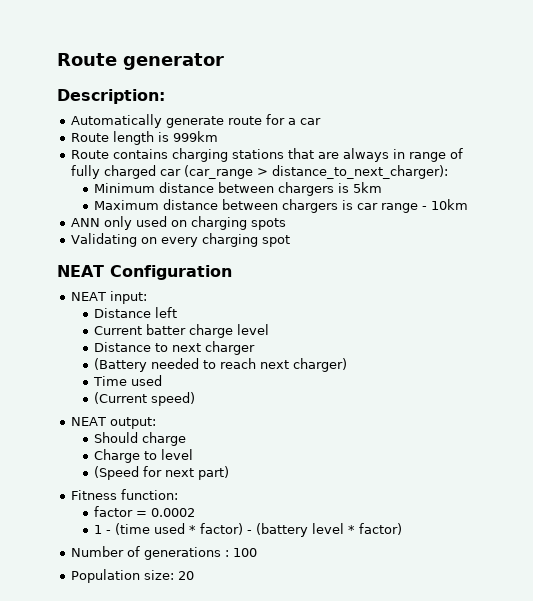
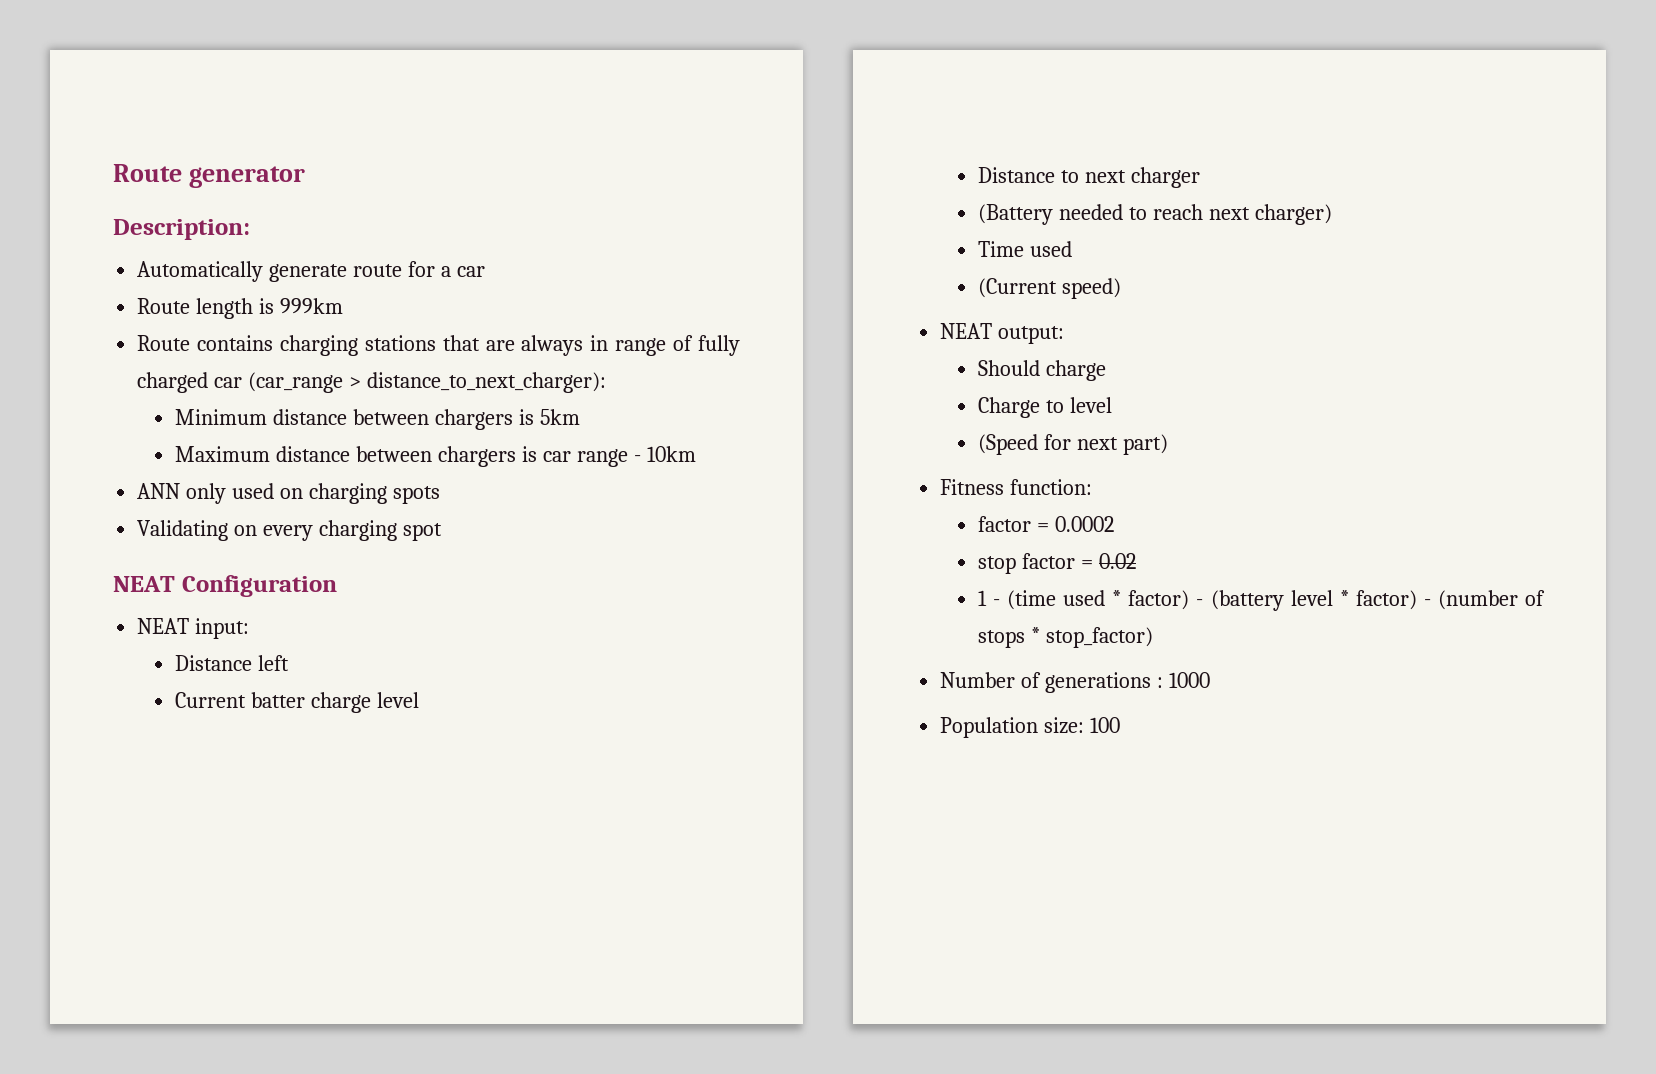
(195, 512) none -> [978,553,1136,574] // stop factor = 0.02
(402, 529) none -> [1423,590,1545,610] [978,627,1153,648] - (number of stops * stop_factor)
[232,548,257,557] 100 -> [1168,672,1210,688] 1000
[177,571,194,580] 20 -> [1090,717,1121,733] 100

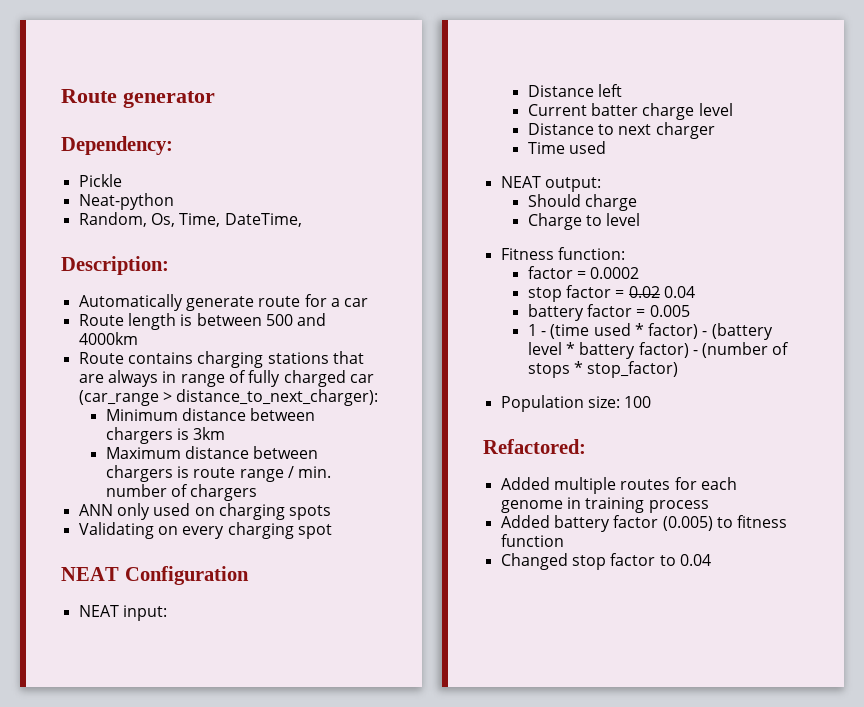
(305, 177) none -> [61,136,173,155] [78,174,122,187] [78,193,174,210] [78,212,302,227] // Dependency: // Pickle // Neat-python // Random, Os, Time, DateTime,
[280,298,344,314] 999km -> [196,313,327,326] [78,332,138,345] between 500 and 4000km
[539,409,580,425] 5km -> [193,427,226,440] 3km
[542,446,696,467] car range - 10km -> [193,466,332,482] [105,484,258,501] route range / min. number of chargers
[978,204,1332,225] // (Battery needed to reach next charger) -> (715, 130) none
[978,278,1121,299] // (Current speed) -> (606, 147) none
[978,434,1168,455] // (Speed for next part) -> (641, 219) none
(1136, 561) none -> [663,286,695,298] [527,304,690,321] 0.04 // battery factor = 0.005
(1349, 598) none -> [579,342,636,359] battery
[940,672,1210,693] [940,717,1121,738] Number of generations : 1000 // Population size: 100 -> [500,395,652,412] [483,439,586,454] [500,477,737,494] [500,497,709,513] [500,515,788,532] [500,534,564,547] [500,553,711,570] Population size: 100 // Refactored: // Added multiple routes for each genome in training process // Added battery factor (0.005) to fitness function // Changed stop factor to 0.04

